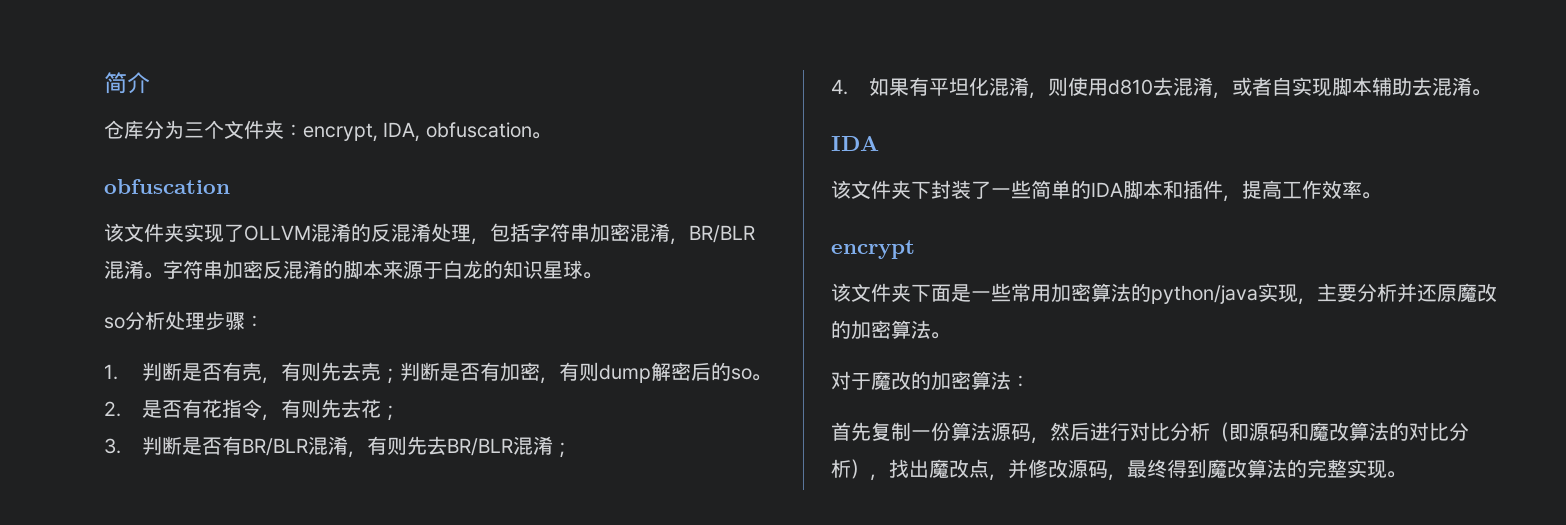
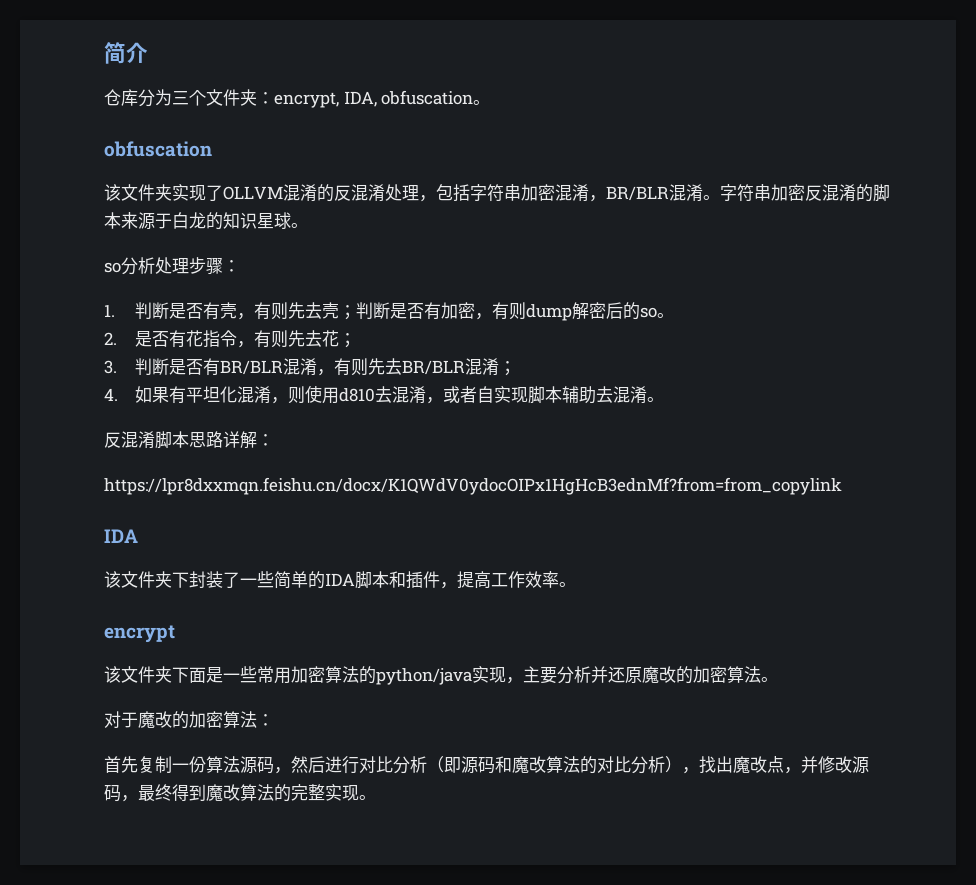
(1491, 92) none -> [104,431,274,449] [104,477,842,495] // 反混淆脚本思路详解： // https://lpr8dxxmqn.feishu.cn/docx/K1QWdV0ydocOIPx1HgHcB3ednMf?from=from_copylink

